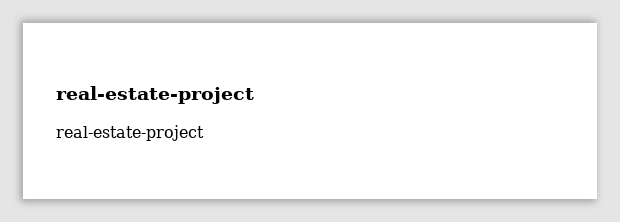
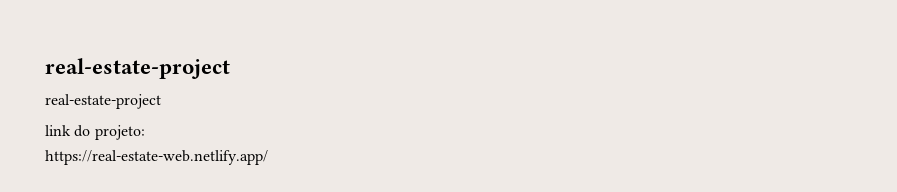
(204, 133) none -> [45,125,145,140] [45,150,268,165] // link do projeto: // https://real-estate-web.netlify.app/

